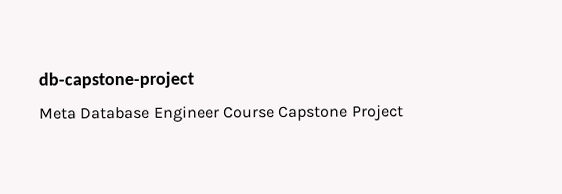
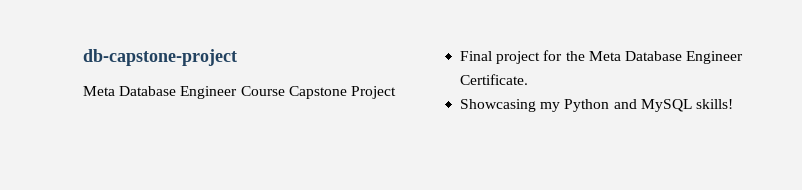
(404, 112) none -> [460,50,744,64] [460,74,529,85] [460,99,733,112] // Final project for the Meta Database Engineer Certificate. // Showcasing my Python and MySQL skills!

